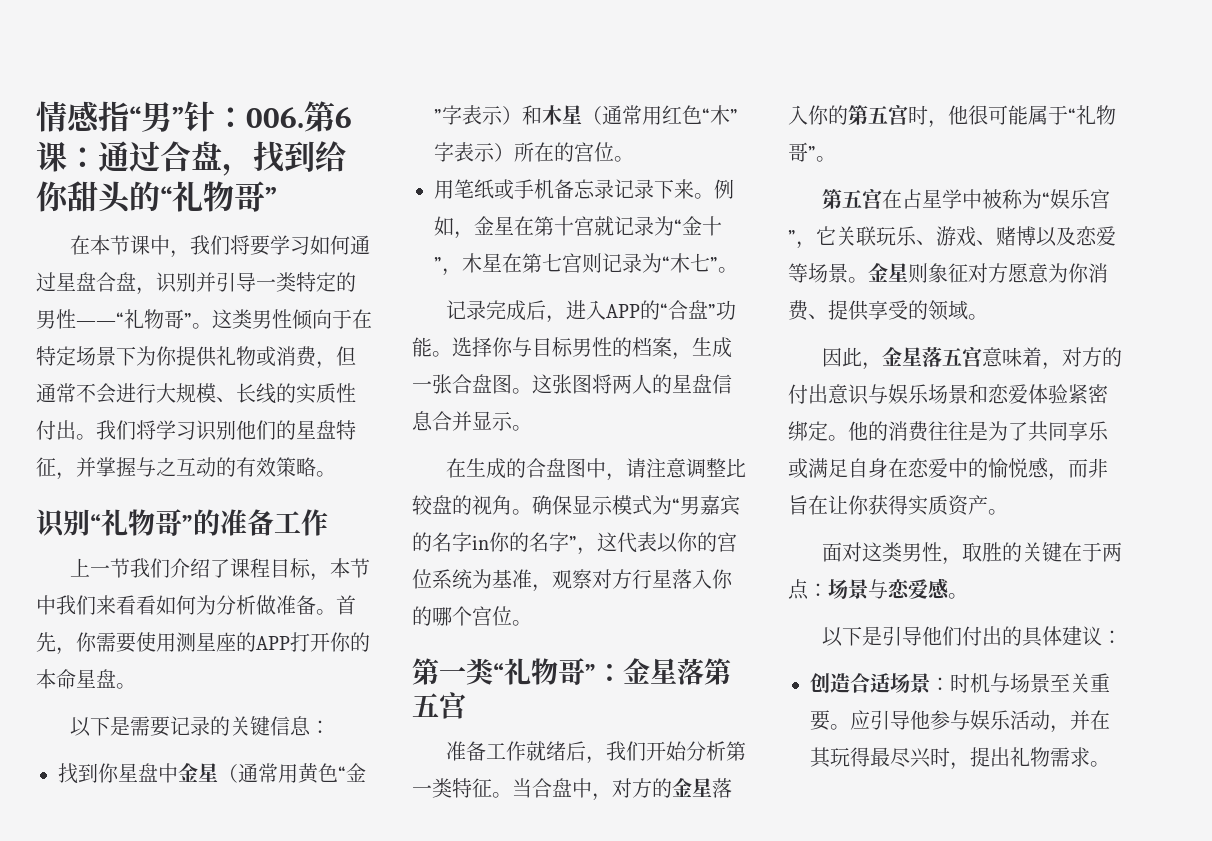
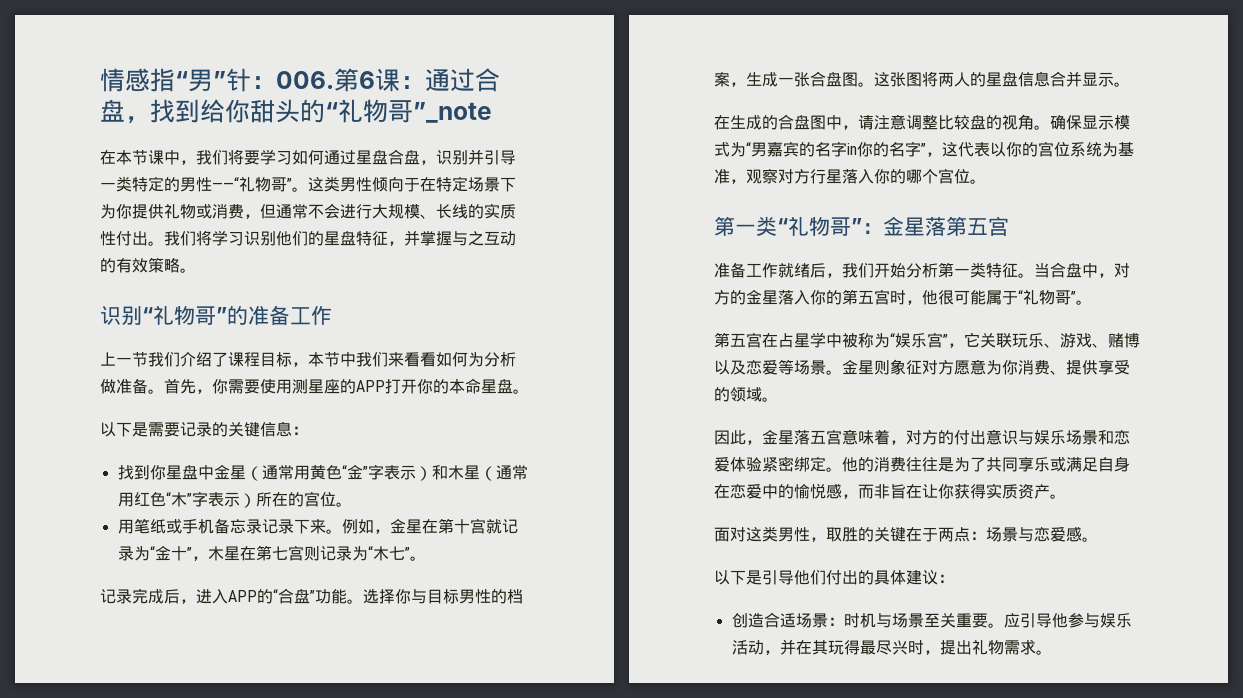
[265,187,277,208] ” -> [413,102,492,123] ”_note

